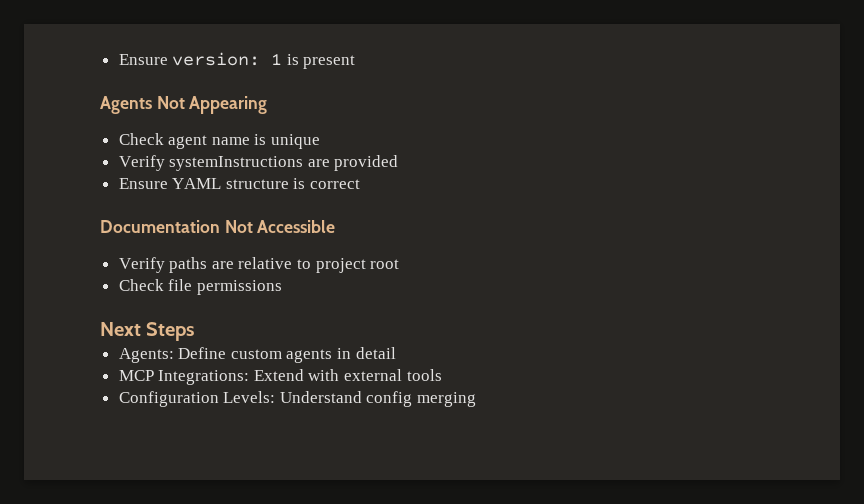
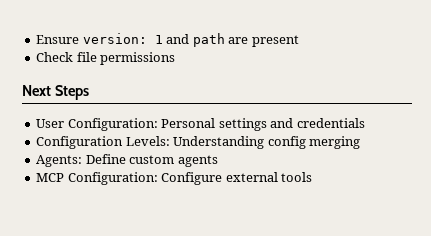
[286,54,356,69] [100,96,268,114] [118,133,321,149] [118,155,399,171] [118,178,361,189] [100,220,336,233] [118,257,400,273] is present // Agents Not Appearing // Check agent name is unique // Verify systemInstructions are provided // Ensure YAML structure is correct // Documentation Not Accessible // Verify paths are relative to project root -> [166,33,299,47] and path are present
(195, 331) none -> [36,118,365,131] [36,136,361,149] // User Configuration: Personal settings and credentials // Configuration Levels: Understanding config merging
[337,347,396,359] in detail -> (218, 161) none
[158,369,340,385] Integrations: Extend with -> [67,172,223,185] Configuration: Configure
[118,391,477,407] // Configuration Levels: Understand config merging -> (313, 177) none

